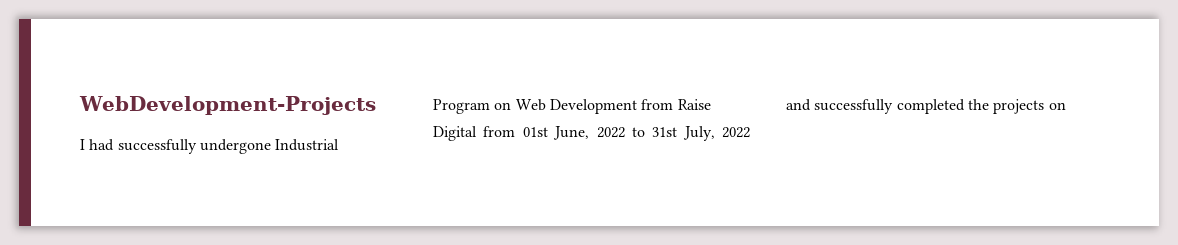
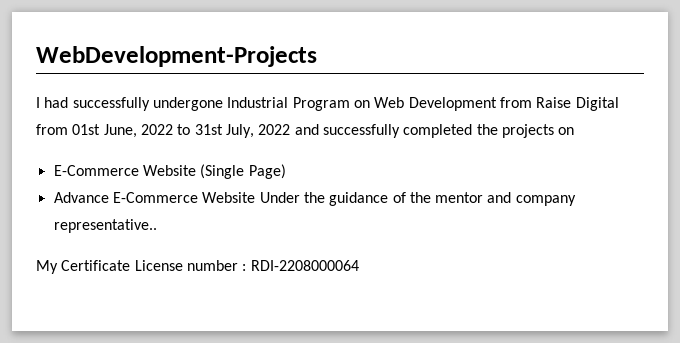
(1066, 106) none -> [53,164,286,179] [53,192,576,206] [53,219,157,233] [36,260,359,274] // E-Commerce Website (Single Page) // Advance E-Commerce Website Under the guidance of the mentor and company representative.. // My Certificate License number : RDI-2208000064

